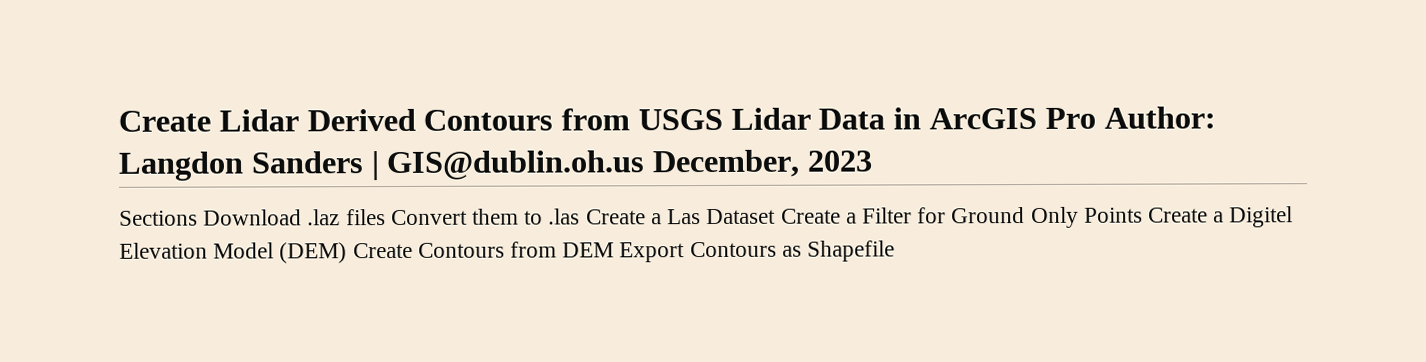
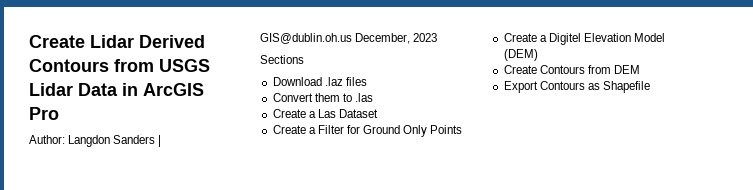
(1096, 118) none -> (59, 113) //
(198, 218) none -> (304, 59) //
(386, 217) none -> (367, 81) //
(581, 216) none -> (373, 97) //
(777, 216) none -> (378, 113) //
(1143, 215) none -> (463, 129) //
(348, 253) none -> (538, 55) //
(615, 250) none -> (640, 69) //

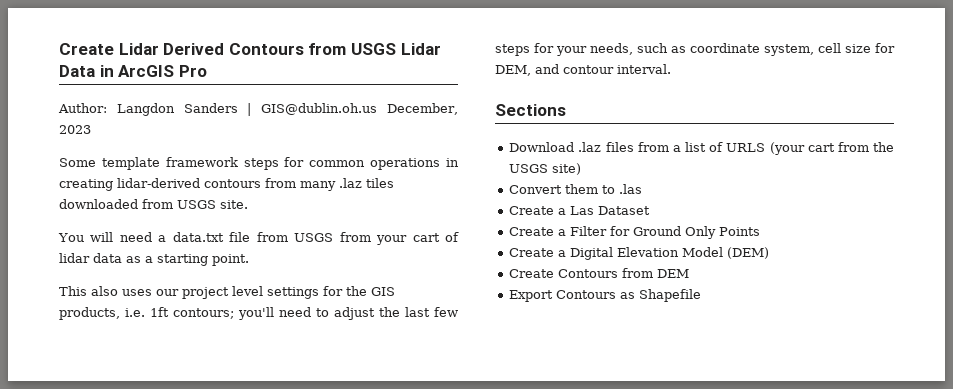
[260,55,304,64] [272,77,367,86] Sections // Download .laz files -> [59,157,459,170] [59,178,394,191] [59,199,248,209] [58,232,460,245] [59,253,249,266] [59,286,395,299] [59,307,458,320] [495,43,895,56] [495,64,671,76] [495,104,566,116] [509,142,894,155] [509,163,582,175] Some template framework steps for common operations in creating lidar-derived contours from many .laz tiles downloaded from USGS site. // You will need a data.txt file from USGS from your cart of lidar data as a starting point. // This also uses our project level settings for the GIS products, i.e. 1ft contours; you'll need to adjust the last few steps for your needs, such as coordinate system, cell size for DEM, and contour interval. // Sections // Download .laz files from a list of URLS (your cart from the USGS site)
[548,33,581,45] Digitel -> [570,247,614,260] Digital

